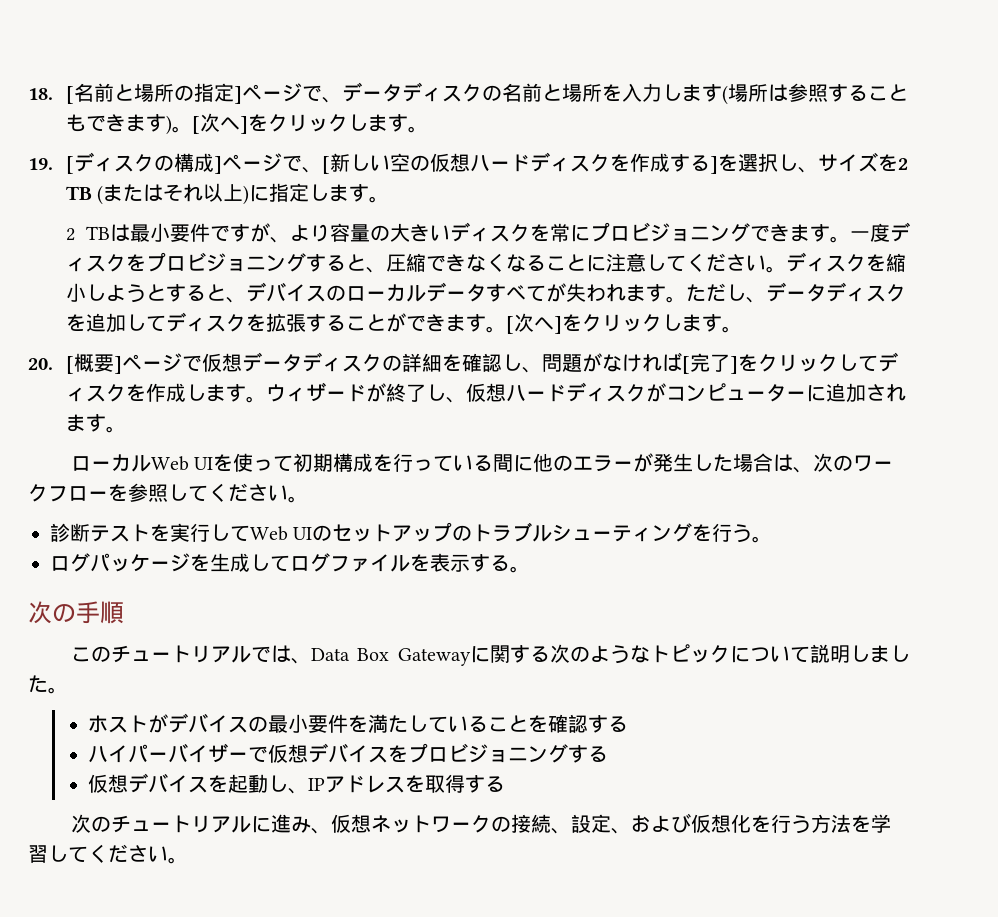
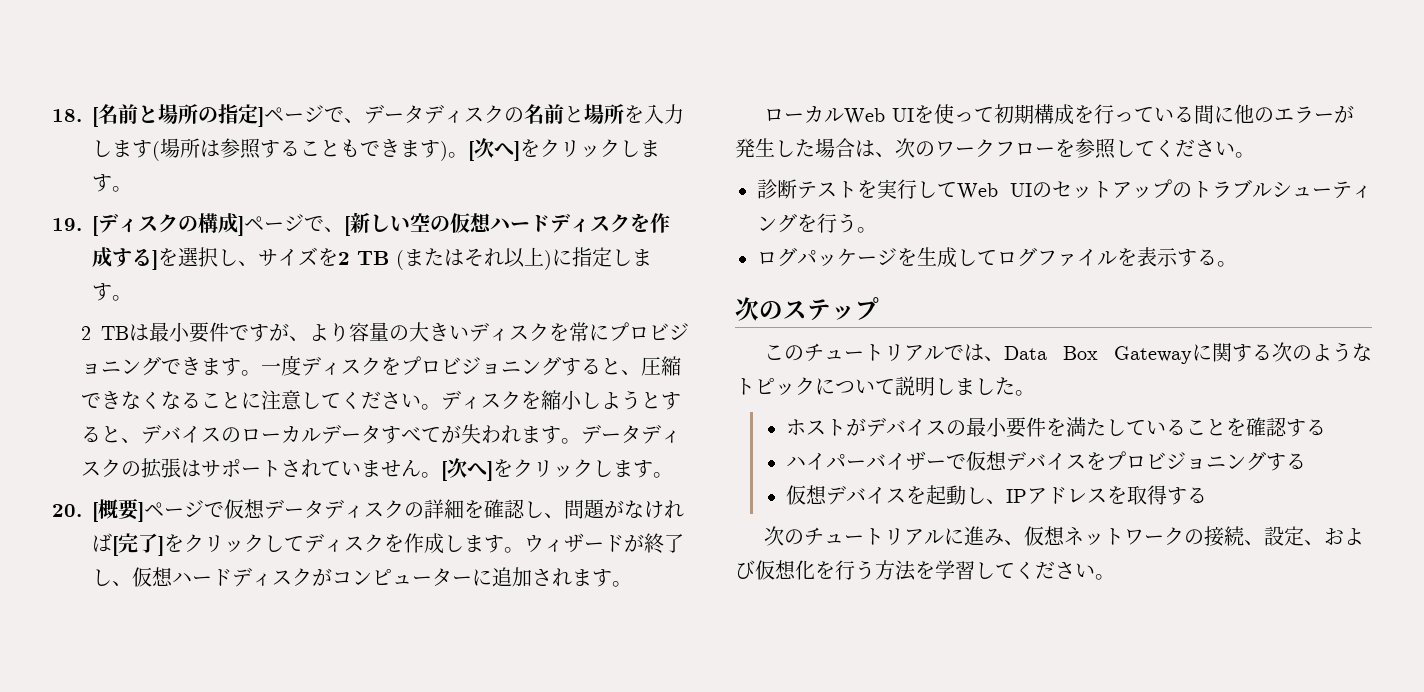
[685,282,906,303] [65,312,486,333] ただし、データディスクを追加してディスクを拡張することができます -> [581,424,682,444] [81,458,422,479] データディスクの拡張はサポートされていません
[76,601,124,624] 手順 -> [783,297,879,321] ステップ

